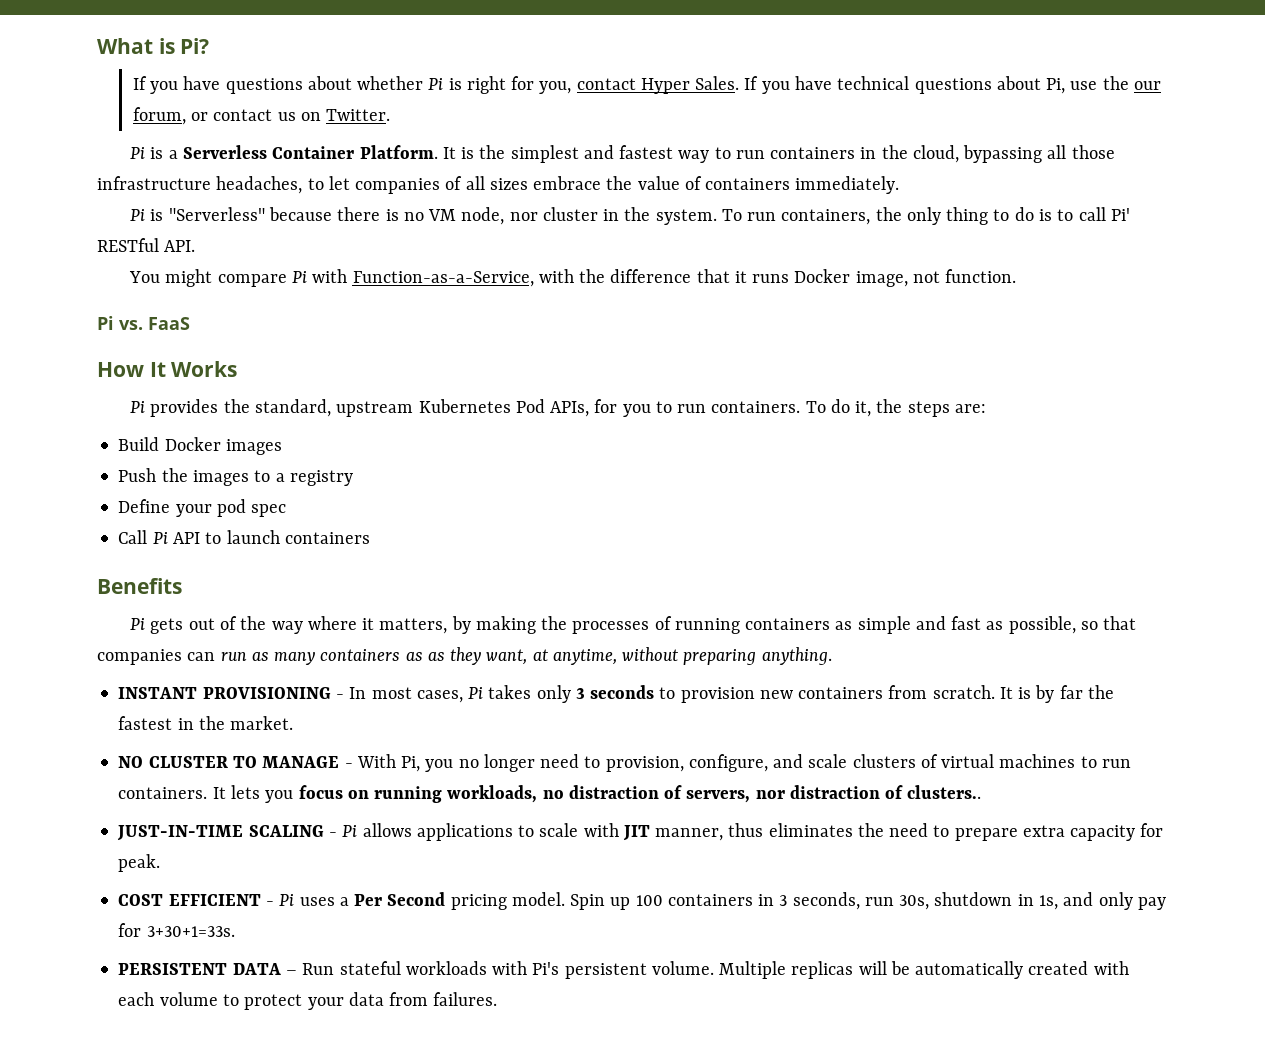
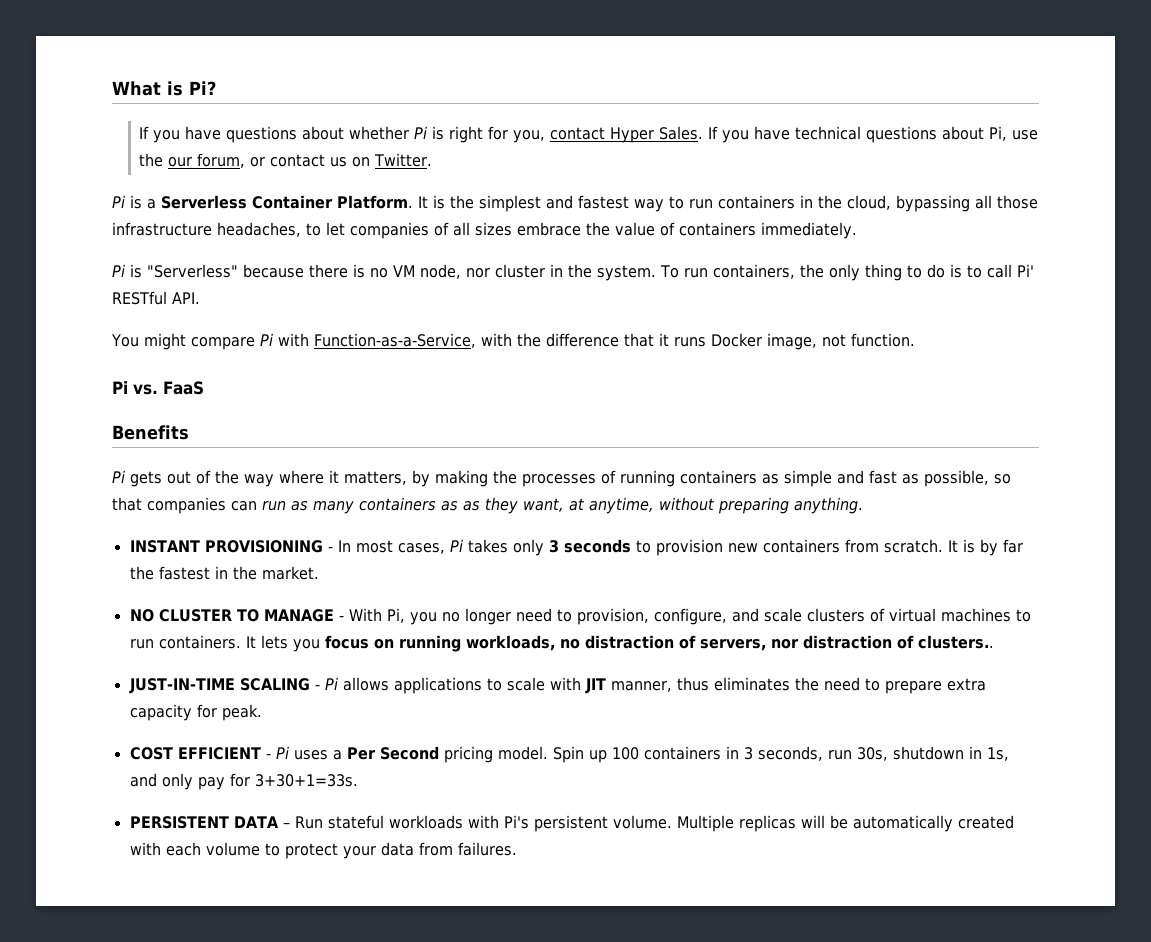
[97,361,238,377] [130,399,986,417] [118,437,282,455] [118,468,353,486] [118,499,287,517] [118,530,370,544] // How It Works // Pi provides the standard, upstream Kubernetes Pod APIs, for you to run containers. To do it, the steps are: // Build Docker images // Push the images to a registry // Define your pod spec // Call Pi API to launch containers -> (204, 388) none

